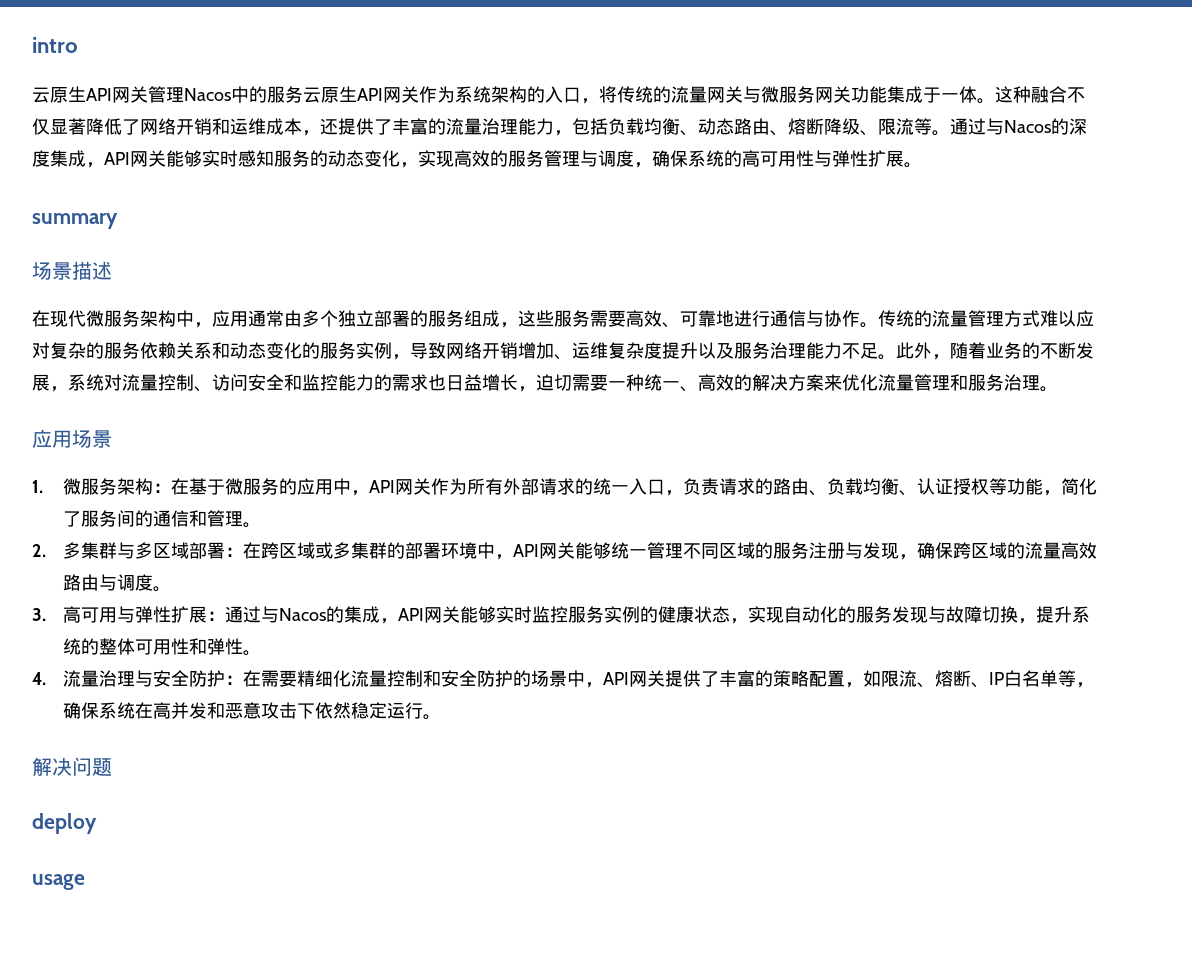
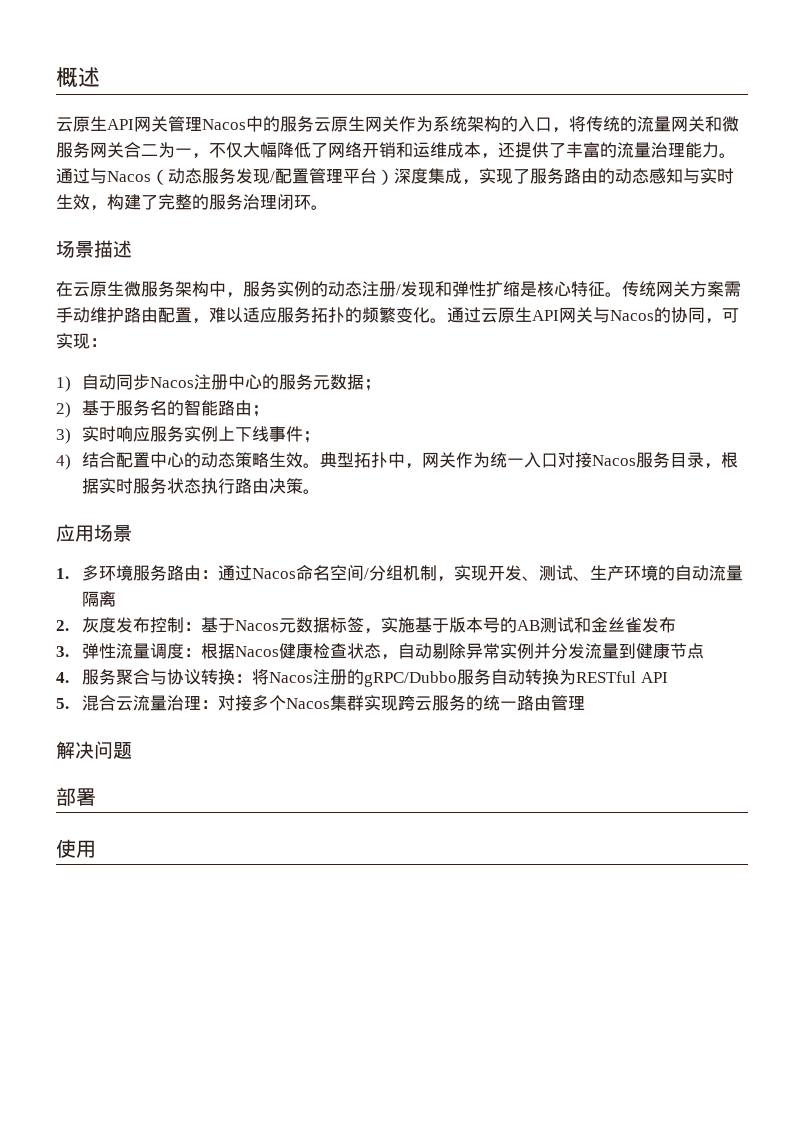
[32,37,78,53] intro -> [56,67,100,87] 概述
[357,88,383,101] API -> (365, 123) none
[743,86,761,103] 与 -> [705,116,722,132] 和
[851,86,1085,104] [32,118,86,135] 功能集成于一体。这种融合不仅显著 -> [124,142,277,159] 合二为一，不仅大幅
[554,118,1087,136] [32,150,922,168] [32,213,118,229] ，包括负载均衡、动态路由、熔断降级、限流等。通过与Nacos的深度集成，API网关能够实时感知服务的动态变化，实现高效的服务管理与调度，确保系统的高可用性与弹性扩展。 // summary -> [719,153,736,158] [56,168,734,185] [56,194,328,211] 。通过与Nacos（动态服务发现/配置管理平台）深度集成，实现了服务路由的动态感知与实时生效，构建了完整的服务治理闭环。
[50,310,86,327] 现代 -> [73,281,124,297] 云原生
[212,310,1094,328] [32,342,1094,360] [32,374,1058,392] [32,429,112,448] [32,478,1097,496] [62,510,261,528] [32,542,1097,560] [62,574,171,592] [32,606,1090,624] [62,638,261,656] [32,670,1094,688] [62,702,441,720] 应用通常由多个独立部署的服务组成，这些服务需要高效、可靠地进行通信与协作。传统的流量管理方式难以应对复杂的服务依赖关系和动态变化的服务实例，导致网络开销增加、运维复杂度提升以及服务治理能力不足。此外，随着业务的不断发展，系统对流量控制、访问安全和监控能力的需求也日益增长，迫切需要一种统一、高效的解决方案来优化流量管理和服务治理。 // 应用场景 // 1.微服务架构：在基于微服务的应用中，API网关作为所有外部请求的统一入口，负责请求的路由、负载均衡、认证授权等功能，简化了服务间的通信和管理。 // 2.多集群与多区域部署：在跨区域或多集群的部署环境中，API网关能够统一管理不同区域的服务注册与发现，确保跨区域的流量高效路由与调度。 // 3.高可用与弹性扩展：通过与Nacos的集成，API网关能够实时监控服务实例的健康状态，实现自动化的服务发现与故障切换，提升系统的整体可用性和弹性。 // 4.流量治理与安全防护：在需要精细化流量控制和安全防护的场景中，API网关提供了丰富的策略配置，如限流、熔断、IP白名单等，确保系统在高并发和恶意攻击下依然稳定运行。 -> [243,281,741,297] [56,307,739,324] [56,333,107,349] [56,374,382,392] [56,399,270,418] [56,426,321,444] [56,452,739,470] [82,478,321,494] [56,524,132,542] [56,565,744,582] [82,591,117,607] [56,617,677,634] [56,643,705,660] [56,669,668,687] [56,695,586,711] 服务实例的动态注册/发现和弹性扩缩是核心特征。传统网关方案需手动维护路由配置，难以适应服务拓扑的频繁变化。通过云原生API网关与Nacos的协同，可实现： // 1)自动同步Nacos注册中心的服务元数据； // 2)基于服务名的智能路由； // 3)实时响应服务实例上下线事件； // 4)结合配置中心的动态策略生效。典型拓扑中，网关作为统一入口对接Nacos服务目录，根据实时服务状态执行路由决策。 // 应用场景 // 1.多环境服务路由：通过Nacos命名空间/分组机制，实现开发、测试、生产环境的自动流量隔离 // 2.灰度发布控制：基于Nacos元数据标签，实施基于版本号的AB测试和金丝雀发布 // 3.弹性流量调度：根据Nacos健康检查状态，自动剔除异常实例并分发流量到健康节点 // 4.服务聚合与协议转换：将Nacos注册的gRPC/Dubbo服务自动转换为RESTful API // 5.混合云流量治理：对接多个Nacos集群实现跨云服务的统一路由管理
[32,813,97,834] [32,874,85,890] deploy // usage -> [56,787,96,806] [56,839,96,858] 部署 // 使用

